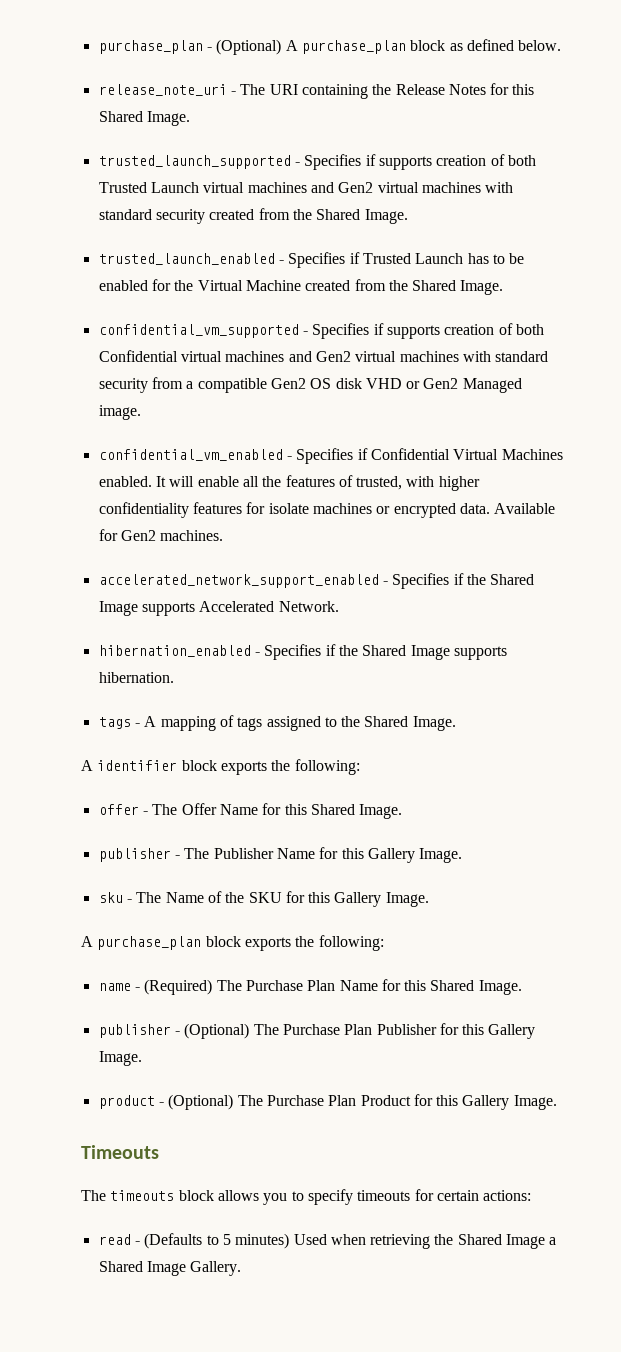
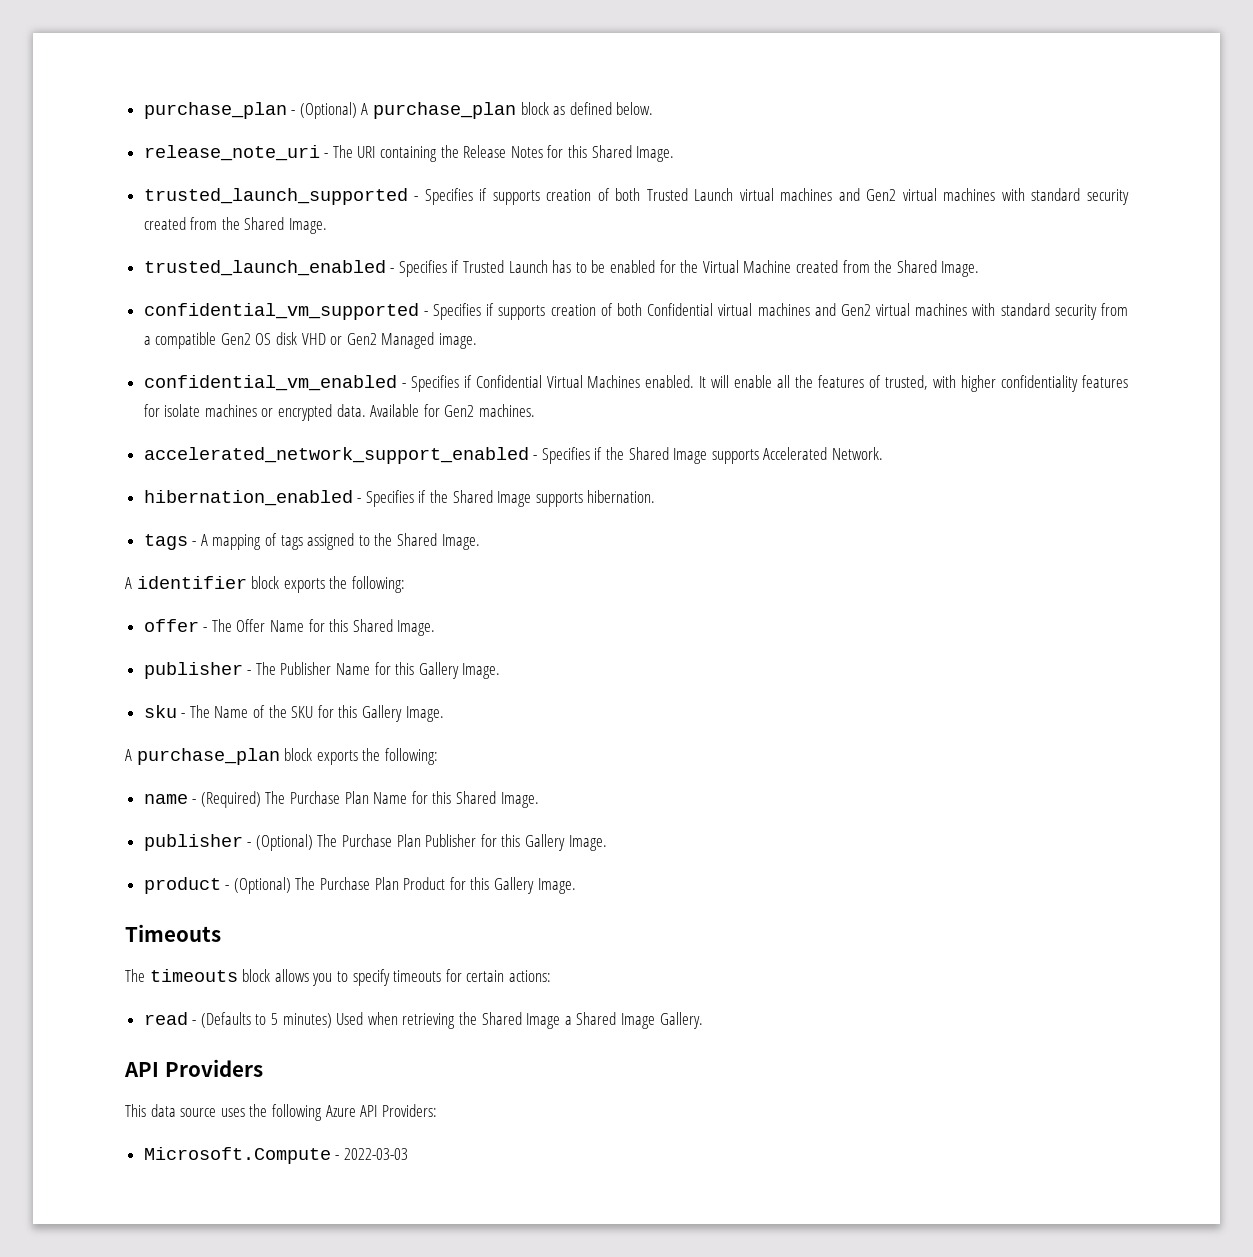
(242, 1268) none -> [124,1059,263,1077] [125,1104,437,1121] [143,1147,408,1164] // API Providers // This data source uses the following Azure API Providers: // Microsoft.Compute - 2022-03-03

